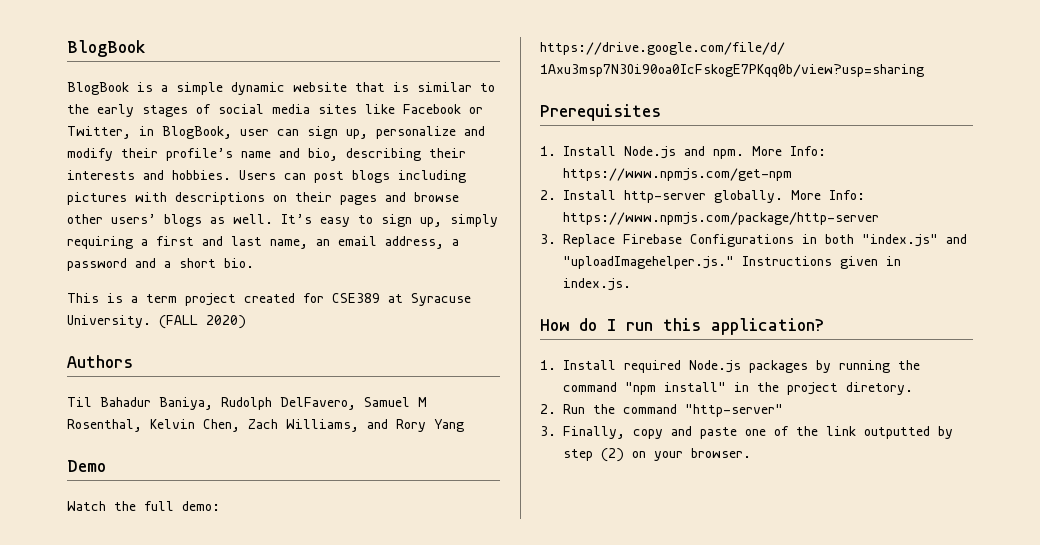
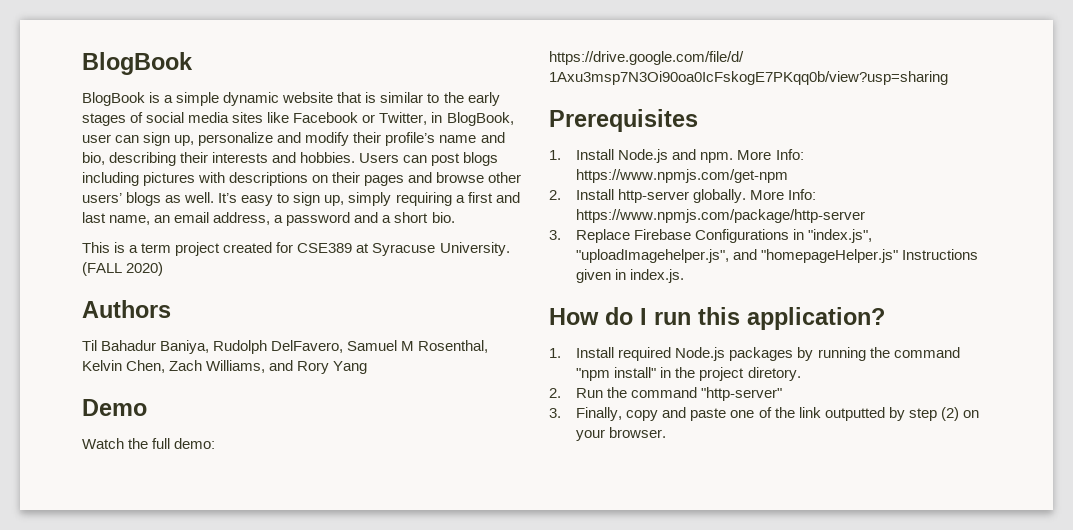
[825,234,967,247] [563,256,734,269] both "index.js" and "uploadImagehelper.js." -> [808,229,873,243] [576,249,899,263] "index.js", "uploadImagehelper.js", and "homepageHelper.js"

